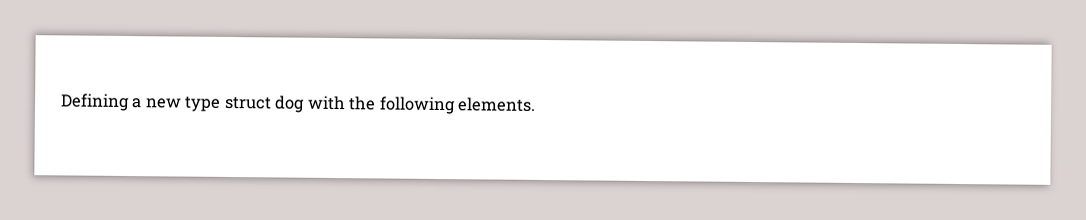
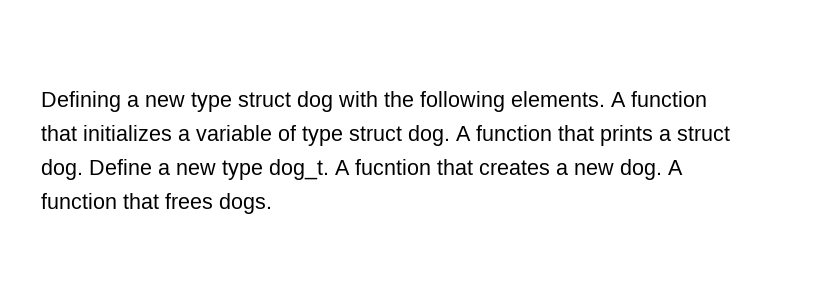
(537, 104) none -> [611,91,707,107] [41,125,730,146] [41,159,683,180] [41,193,272,214] A function that initializes a variable of type struct dog. A function that prints a struct dog. Define a new type dog_t. A fucntion that creates a new dog. A function that frees dogs.

